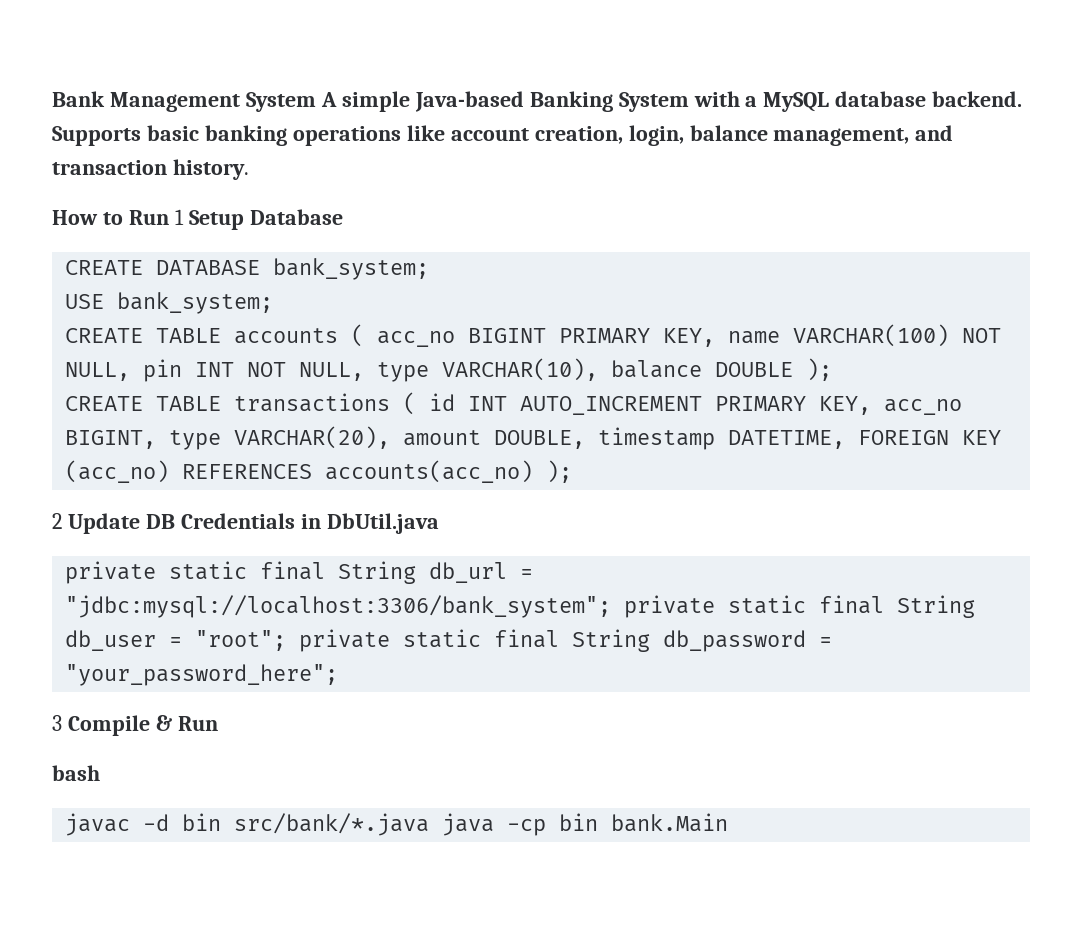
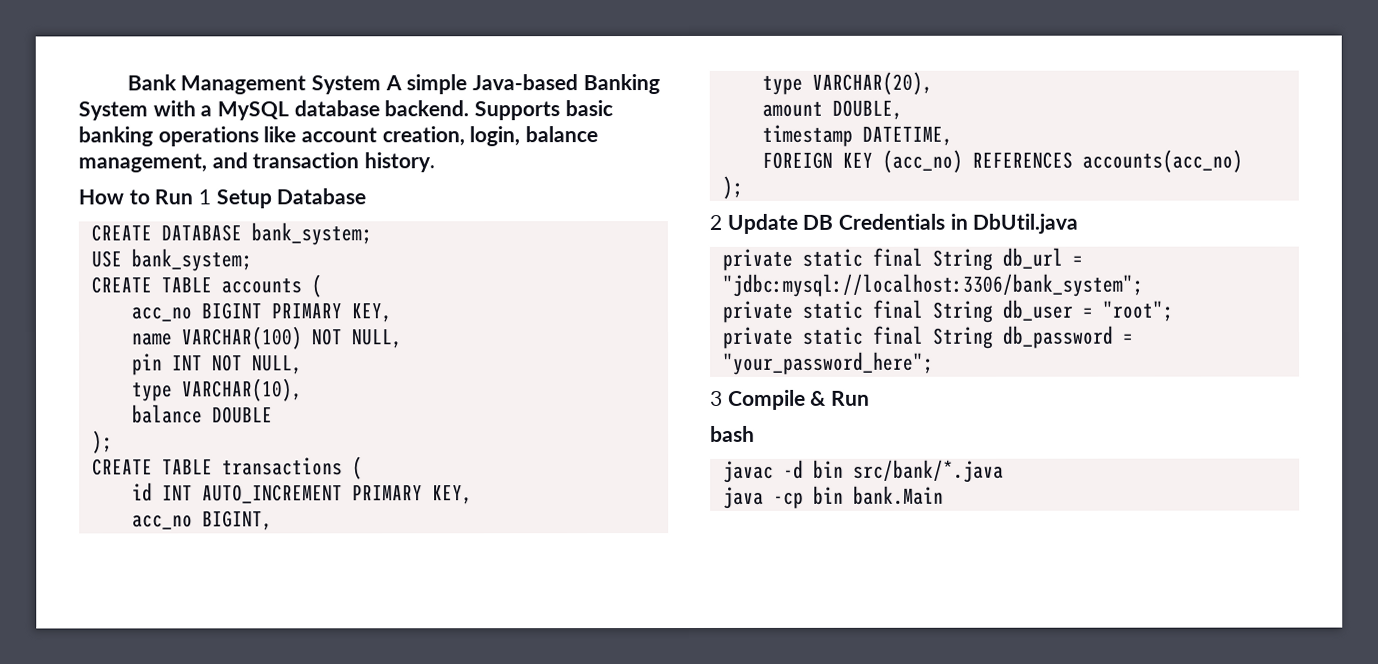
(365, 335) none -> (322, 286) //
(716, 337) none -> (392, 312) //
(131, 371) none -> (403, 338) //
(365, 371) none -> (303, 364) //
(599, 369) none -> (303, 390) //
(794, 369) none -> (273, 415) //
(417, 403) none -> (363, 468) //
(872, 405) none -> (473, 494) //
(157, 439) none -> (273, 520) //
(391, 437) none -> (933, 83) //
(586, 439) none -> (903, 109) //
(846, 439) none -> (953, 135) //
(534, 471) none -> (1243, 161) //
(612, 606) none -> (1143, 285) //
(287, 640) none -> (1173, 311) //
(430, 824) none -> (1004, 471) //

